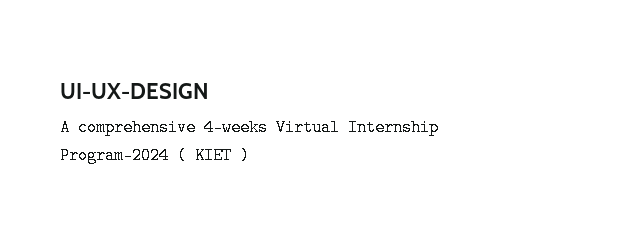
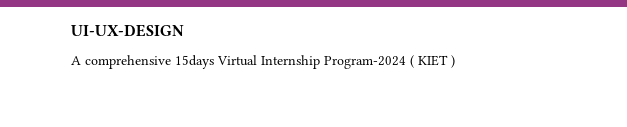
[204,119,268,136] 4-weeks -> [175,55,214,69] 15days

